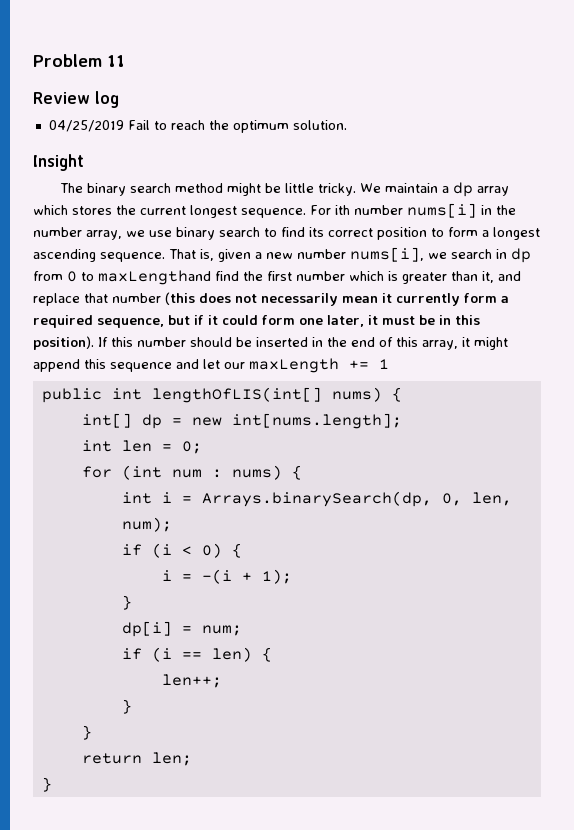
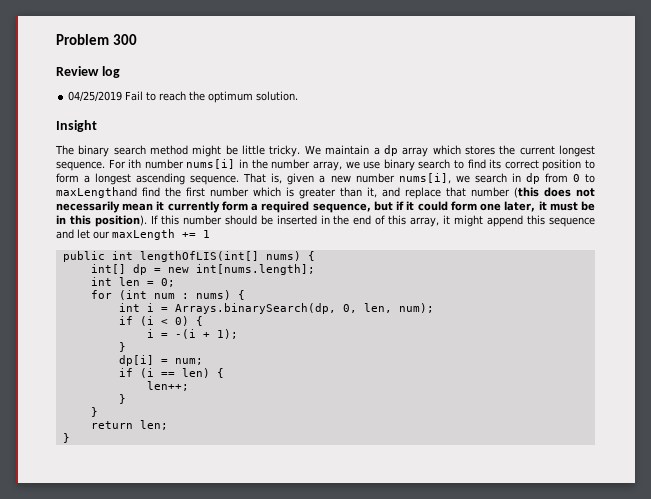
[107,55,125,67] 11 -> [112,34,137,45] 300

